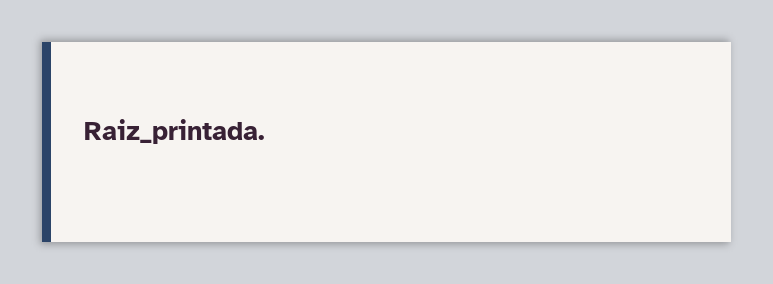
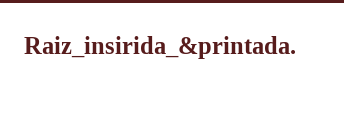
[84,119,265,144] Raiz_printada. -> [24,36,296,59] Raiz_insirida_&printada.

